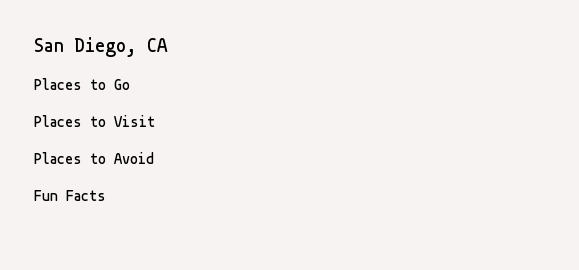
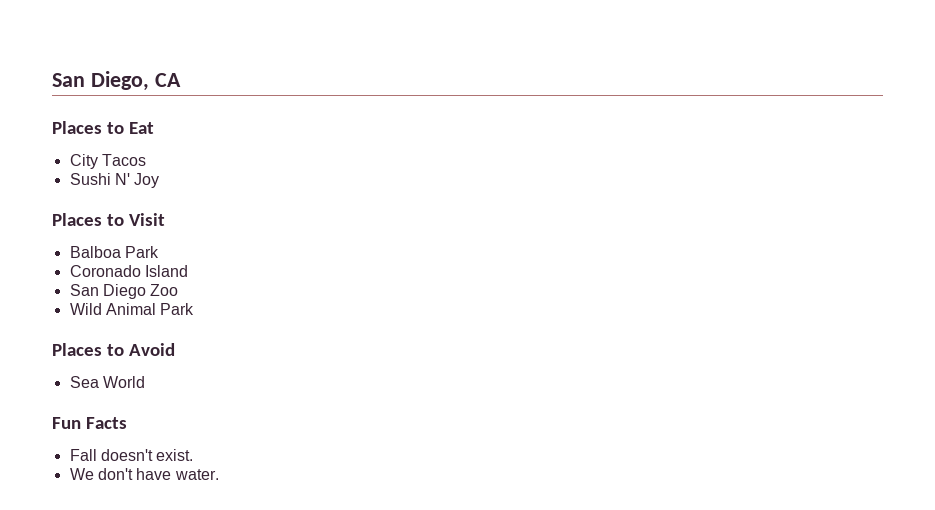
[114,79,130,90] [34,115,155,127] Go // Places to Visit -> [128,122,154,134] [69,154,146,169] [69,173,160,188] [52,213,165,226] [69,246,159,258] [69,265,188,277] [69,284,179,299] [69,303,195,315] Eat // City Tacos // Sushi N' Joy // Places to Visit // Balboa Park // Coronado Island // San Diego Zoo // Wild Animal Park
(154, 158) none -> [69,376,145,388] // Sea World
(106, 195) none -> [69,449,194,461] [69,468,219,480] // Fall doesn't exist. // We don't have water.

